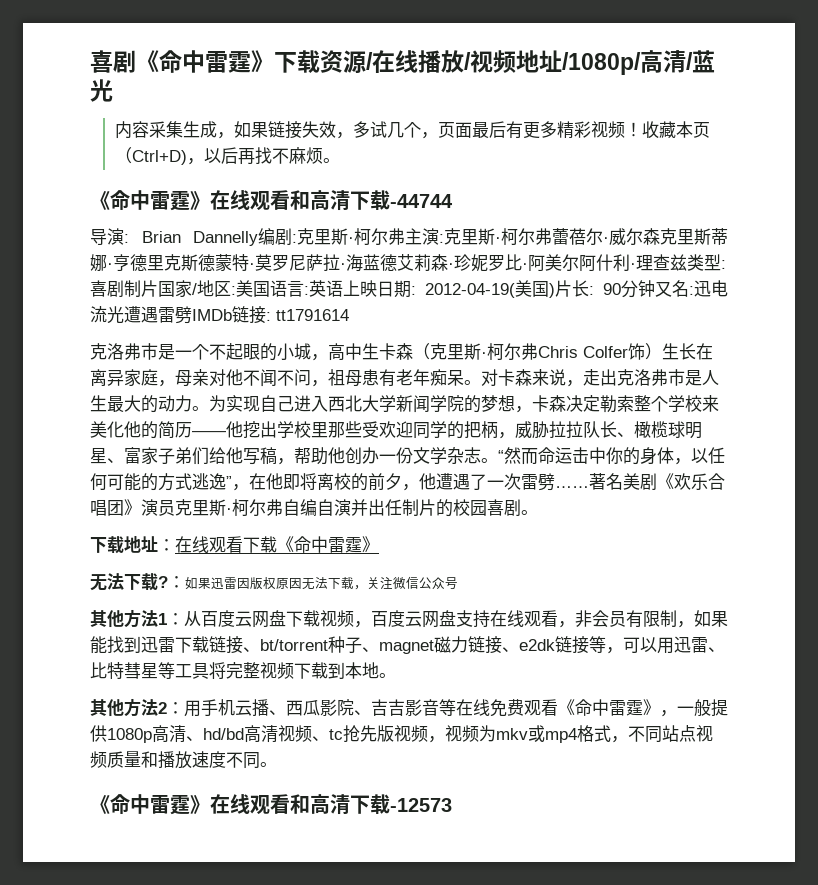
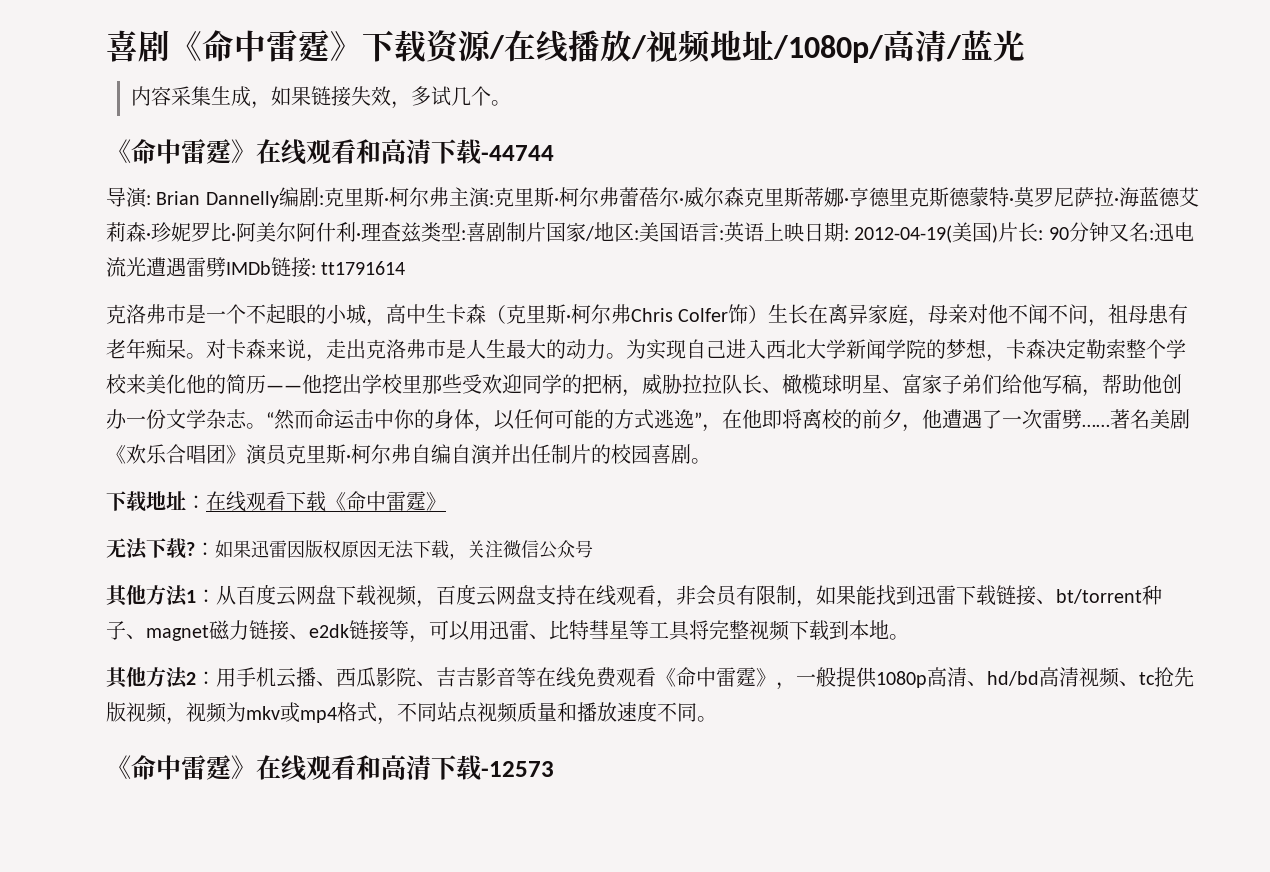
[420,121,710,139] [114,147,323,165] ，页面最后有更多精彩视频！收藏本页（Ctrl+D)，以后再找不麻烦 -> (492, 96) none

